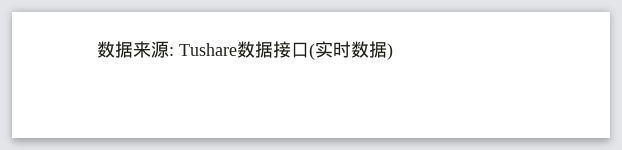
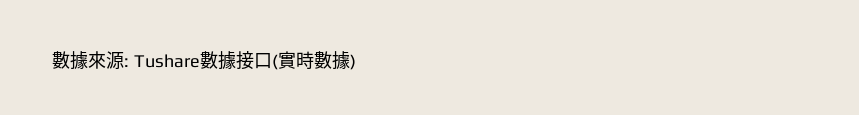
[97,41,151,58] 数据来 -> [52,51,106,70] 數據來
[237,41,273,58] 数据 -> [199,51,236,70] 數據
[315,41,387,58] 实时数据 -> [277,51,350,70] 實時數據

